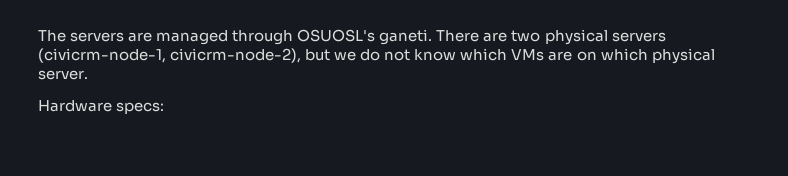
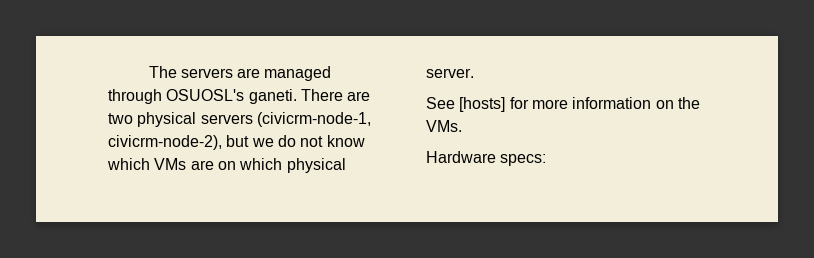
(88, 75) none -> [426,97,700,112] [426,120,462,132] // See [hosts] for more information on the VMs.

